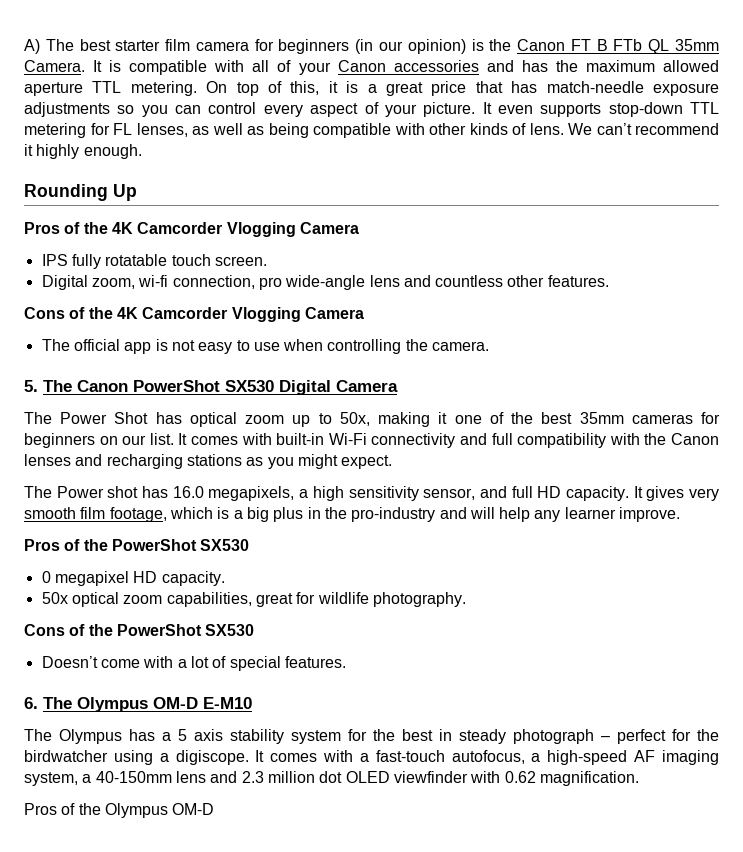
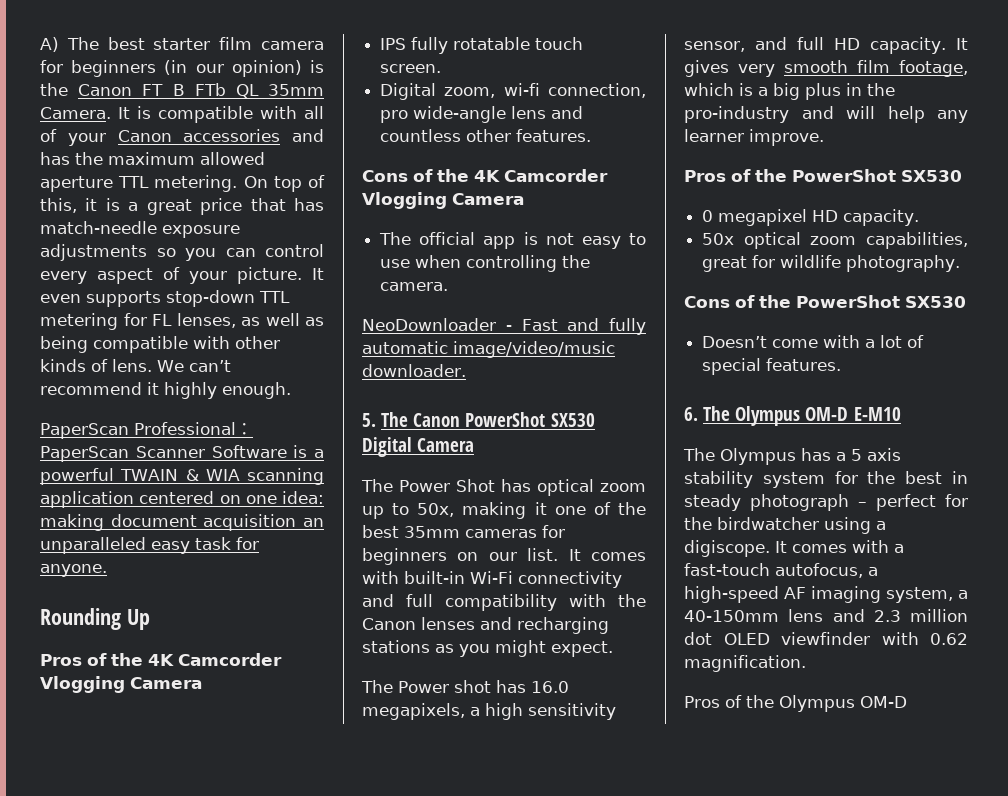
(142, 151) none -> [40,422,253,439] [40,445,324,462] [40,468,324,485] [40,491,324,508] [40,514,325,531] [40,537,259,554] [40,564,107,577] // PaperScan Professional：PaperScan Scanner Software is a powerful TWAIN & WIA scanning application centered on one idea: making document acquisition an unparalleled easy task for anyone.
(490, 346) none -> [362,318,646,335] [362,341,615,358] [362,364,466,377] // NeoDownloader - Fast and fully automatic image/video/music downloader.

